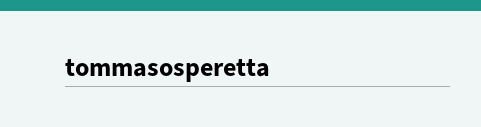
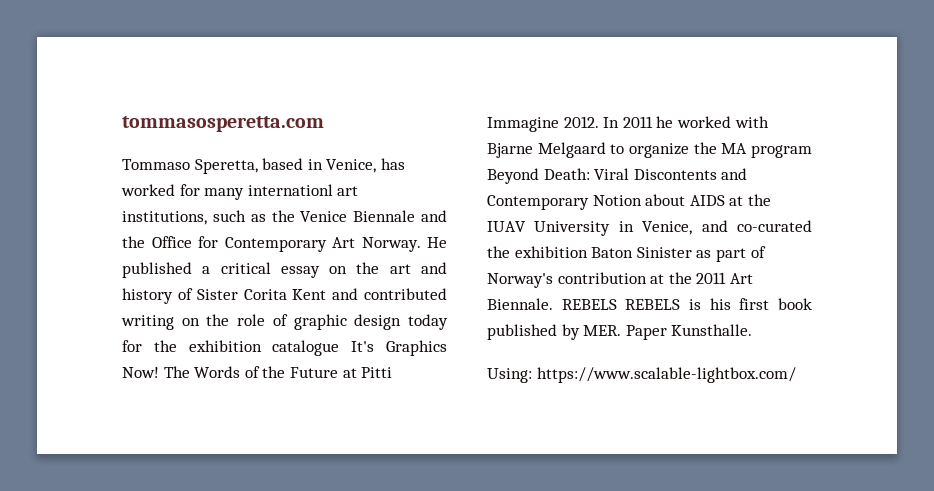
[65,59,270,82] tommasosperetta -> [122,116,324,132] [122,158,405,174] [121,184,359,200] [122,210,447,225] [122,236,447,252] [122,262,447,278] [122,288,447,304] [121,314,449,330] [122,340,448,356] [122,366,393,378] [487,116,769,132] [487,142,812,158] [487,168,748,184] [487,194,771,210] [487,220,812,236] [487,246,766,262] [487,272,753,288] [487,298,812,310] [487,324,753,340] [487,367,796,383] tommasosperetta.com // Tommaso Speretta, based in Venice, has worked for many internationl art institutions, such as the Venice Biennale and the Office for Contemporary Art Norway. He published a critical essay on the art and history of Sister Corita Kent and contributed writing on the role of graphic design today for the exhibition catalogue It's Graphics Now! The Words of the Future at Pitti Immagine 2012. In 2011 he worked with Bjarne Melgaard to organize the MA program Beyond Death: Viral Discontents and Contemporary Notion about AIDS at the IUAV University in Venice, and co-curated the exhibition Baton Sinister as part of Norway's contribution at the 2011 Art Biennale. REBELS REBELS is his first book published by MER. Paper Kunsthalle. // Using: https://www.scalable-lightbox.com/

